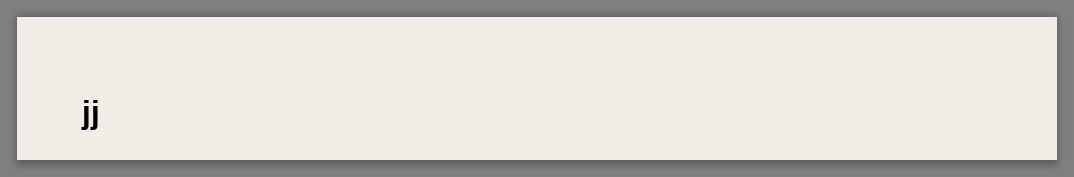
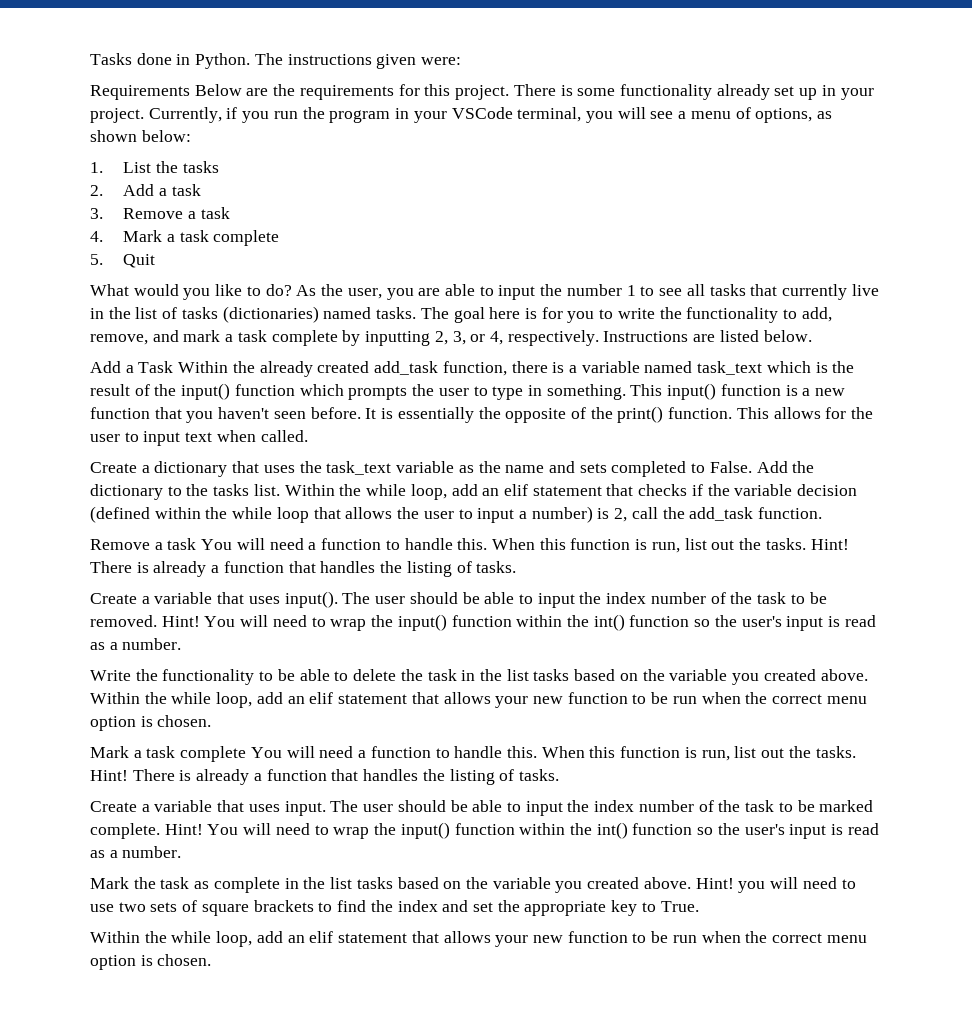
[81,100,100,130] jj -> [90,53,462,69] [90,84,874,100] [90,107,833,123] [90,130,191,142] [90,161,219,173] [90,184,201,196] [90,207,230,219] [90,230,280,246] [90,254,156,268] [90,284,879,300] [90,306,832,323] [90,330,812,346] [90,361,855,377] [90,383,846,400] [90,406,874,423] [90,430,308,446] [90,461,815,477] [90,484,858,500] [90,506,823,523] [90,538,849,553] [90,561,517,577] [90,591,827,608] [90,614,876,631] [90,638,182,650] [90,669,868,685] [90,692,867,708] [90,715,212,731] [90,746,856,762] [90,769,559,785] [90,800,874,816] [90,822,879,839] [90,846,182,858] [90,877,856,893] [90,900,699,916] [90,931,867,947] [90,954,212,970] Tasks done in Python. The instructions given were: // Requirements Below are the requirements for this project. There is some functionality already set up in your project. Currently, if you run the program in your VSCode terminal, you will see a menu of options, as shown below: // 1. List the tasks // 2. Add a task // 3. Remove a task // 4. Mark a task complete // 5. Quit // What would you like to do? As the user, you are able to input the number 1 to see all tasks that currently live in the list of tasks (dictionaries) named tasks. The goal here is for you to write the functionality to add, remove, and mark a task complete by inputting 2, 3, or 4, respectively. Instructions are listed below. // Add a Task Within the already created add_task function, there is a variable named task_text which is the result of the input() function which prompts the user to type in something. This input() function is a new function that you haven't seen before. It is essentially the opposite of the print() function. This allows for the user to input text when called. // Create a dictionary that uses the task_text variable as the name and sets completed to False. Add the dictionary to the tasks list. Within the while loop, add an elif statement that checks if the variable decision (defined within the while loop that allows the user to input a number) is 2, call the add_task function. // Remove a task You will need a function to handle this. When this function is run, list out the tasks. Hint! There is already a function that handles the listing of tasks. // Create a variable that uses input(). The user should be able to input the index number of the task to be removed. Hint! You will need to wrap the input() function within the int() function so the user's input is read as a number. // Write the functionality to be able to delete the task in the list tasks based on the variable you created above. Within the while loop, add an elif statement that allows your new function to be run when the correct menu option is chosen. // Mark a task complete You will need a function to handle this. When this function is run, list out the tasks. Hint! There is already a function that handles the listing of tasks. // Create a variable that uses input. The user should be able to input the index number of the task to be marked complete. Hint! You will need to wrap the input() function within the int() function so the user's input is read as a number. // Mark the task as complete in the list tasks based on the variable you created above. Hint! you will need to use two sets of square brackets to find the index and set the appropriate key to True. // Within the while loop, add an elif statement that allows your new function to be run when the correct menu option is chosen.

